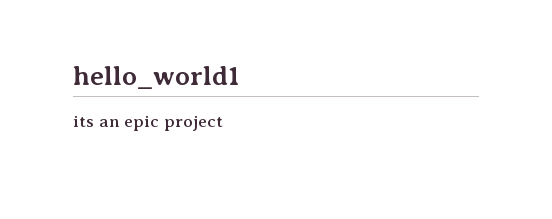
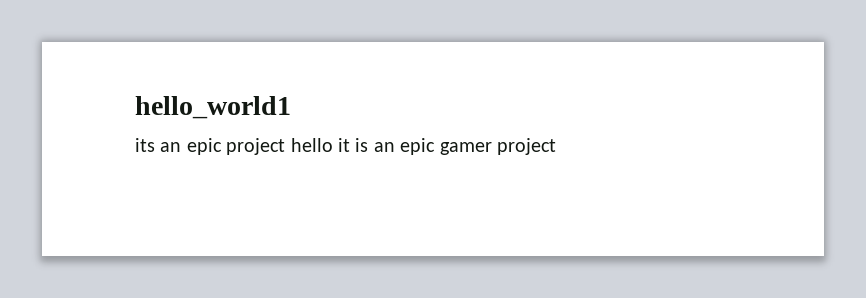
(224, 123) none -> [290,138,556,155] hello it is an epic gamer project

